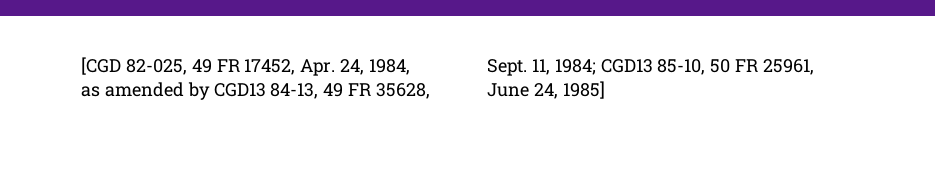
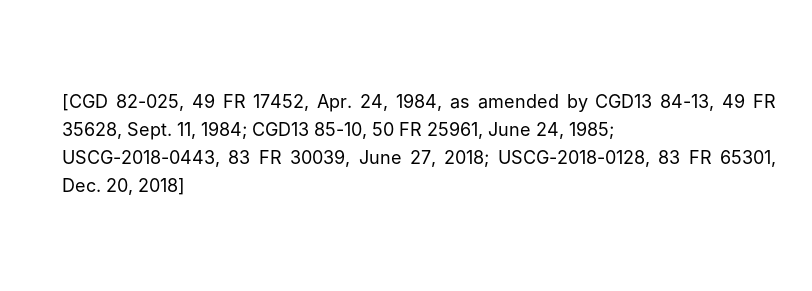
[562,81,605,99] 1985] -> [569,121,614,139] [62,149,776,167] [62,178,185,195] 1985; USCG-2018-0443, 83 FR 30039, June 27, 2018; USCG-2018-0128, 83 FR 65301, Dec. 20, 2018]

